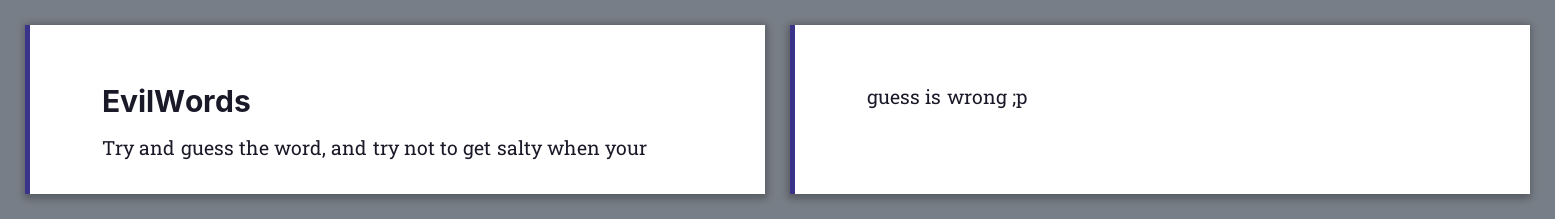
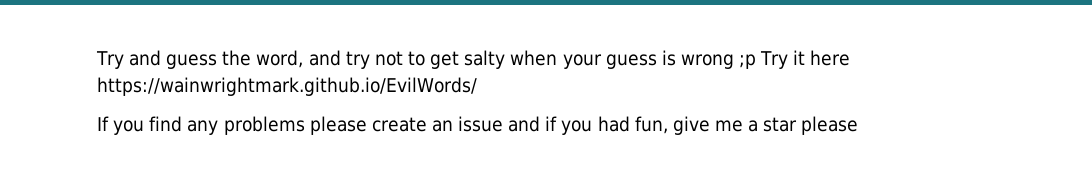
[102,88,251,112] EvilWords // -> (96, 60) none
(1027, 100) none -> [760,50,851,69] [97,77,477,96] [97,116,859,135] Try it here https://wainwrightmark.github.io/EvilWords/ // If you find any problems please create an issue and if you had fun, give me a star please

